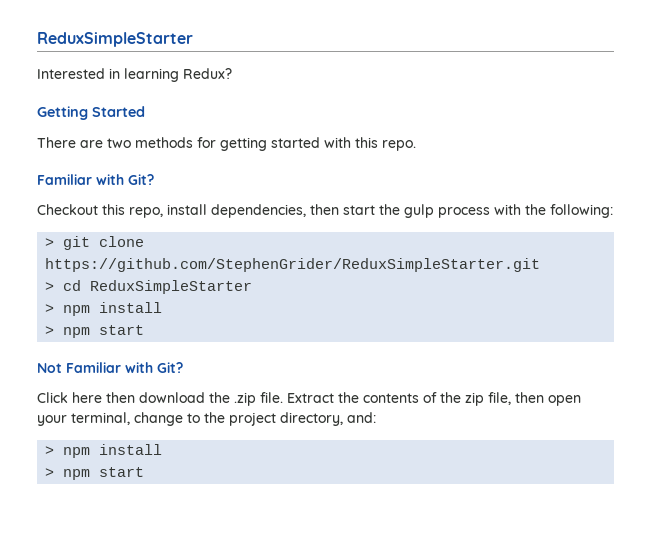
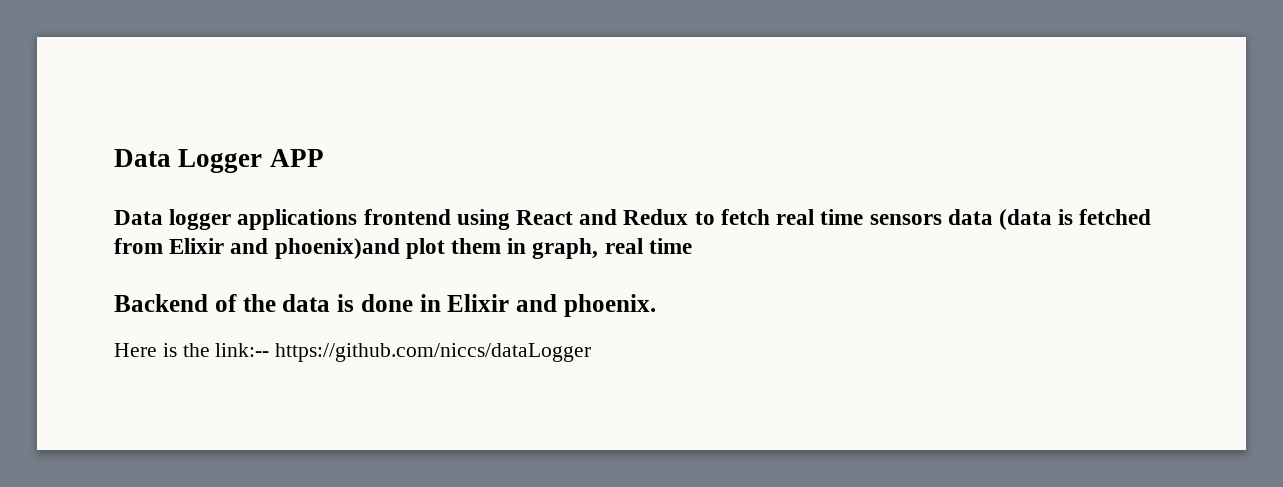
[37,32,193,47] [37,68,232,82] [37,106,145,120] [37,137,416,151] [37,174,154,185] [37,204,613,218] [45,236,145,250] [45,258,541,272] [45,280,253,294] [45,302,163,316] [45,325,145,338] [37,362,183,373] [37,392,581,406] [37,412,376,426] [45,444,163,458] [45,467,145,480] ReduxSimpleStarter // Interested in learning Redux? // Getting Started // There are two methods for getting started with this repo. // Familiar with Git? // Checkout this repo, install dependencies, then start the gulp process with the following: // > git clone https://github.com/StephenGrider/ReduxSimpleStarter.git // > cd ReduxSimpleStarter // > npm install // > npm start // Not Familiar with Git? // Click here then download the .zip file. Extract the contents of the zip file, then open your terminal, change to the project directory, and: // > npm install // > npm start -> [114,149,324,173] [114,209,1152,230] [114,238,692,259] [114,294,656,317] [114,343,592,362] Data Logger APP // Data logger applications frontend using React and Redux to fetch real time sensors data (data is fetched from Elixir and phoenix)and plot them in graph, real time // Backend of the data is done in Elixir and phoenix. // Here is the link:-- https://github.com/niccs/dataLogger

